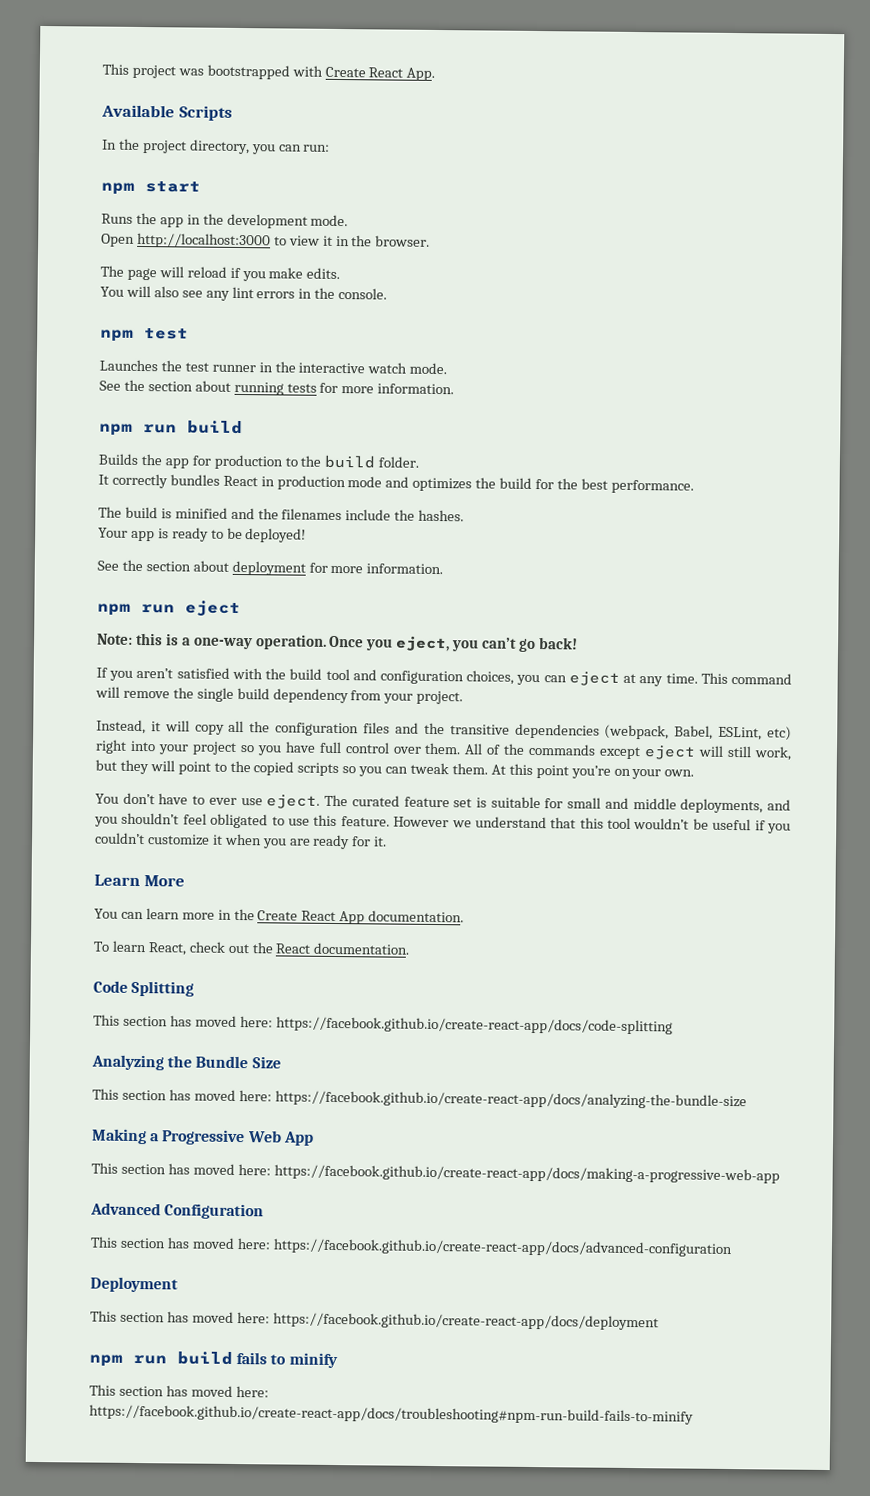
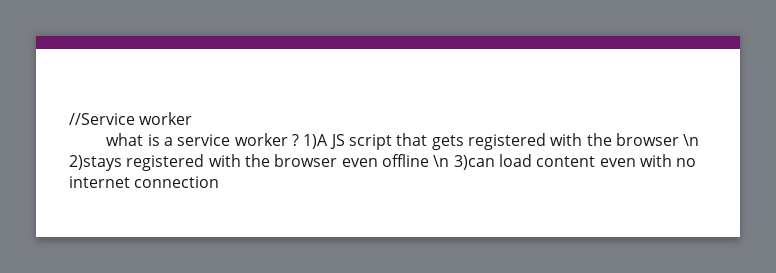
[102,63,436,81] [101,104,233,121] [102,138,331,155] [101,181,201,195] [101,212,349,229] [101,232,431,249] [100,265,341,282] [100,285,388,301] [100,328,189,342] [99,359,448,375] [99,379,455,396] [99,420,243,436] [98,453,420,470] [98,473,694,494] [98,506,465,522] [98,527,307,543] [97,559,444,576] [97,600,241,617] [97,632,578,653] [96,667,792,687] [95,686,464,705] [96,719,793,741] [95,739,792,761] [95,759,695,780] [95,792,791,814] [94,812,792,834] [95,832,388,850] [94,874,185,887] [94,908,465,925] [93,940,411,956] [93,980,195,997] [93,1014,673,1035] [91,1054,281,1071] [92,1088,747,1110] [91,1128,314,1146] [91,1162,780,1184] [90,1202,265,1220] [90,1236,733,1258] [90,1276,178,1293] [90,1310,659,1331] [89,1351,338,1369] [89,1384,269,1398] [89,1404,694,1425] This project was bootstrapped with Create React App. // Available Scripts // In the project directory, you can run: // npm start // Runs the app in the development mode. // Open http://localhost:3000 to view it in the browser. // The page will reload if you make edits. // You will also see any lint errors in the console. // npm test // Launches the test runner in the interactive watch mode. // See the section about running tests for more information. // npm run build // Builds the app for production to the build folder. // It correctly bundles React in production mode and optimizes the build for the best performance. // The build is minified and the filenames include the hashes. // Your app is ready to be deployed! // See the section about deployment for more information. // npm run eject // Note: this is a one-way operation. Once you eject, you can’t go back! // If you aren’t satisfied with the build tool and configuration choices, you can eject at any time. This command will remove the single build dependency from your project. // Instead, it will copy all the configuration files and the transitive dependencies (webpack, Babel, ESLint, etc) right into your project so you have full control over them. All of the commands except eject will still work, but they will point to the copied scripts so you can tweak them. At this point you’re on your own. // You don’t have to ever use eject. The curated feature set is suitable for small and middle deployments, and you shouldn’t feel obligated to use this feature. However we understand that this tool wouldn’t be useful if you couldn’t customize it when you are ready for it. // Learn More // You can learn more in the Create React App documentation. // To learn React, check out the React documentation. // Code Splitting // This section has moved here: https://facebook.github.io/create-react-app/docs/code-splitting // Analyzing the Bundle Size // This section has moved here: https://facebook.github.io/create-react-app/docs/analyzing-the-bundle-size // Making a Progressive Web App // This section has moved here: https://facebook.github.io/create-react-app/docs/making-a-progressive-web-app // Advanced Configuration // This section has moved here: https://facebook.github.io/create-react-app/docs/advanced-configuration // Deployment // This section has moved here: https://facebook.github.io/create-react-app/docs/deployment // npm run build fails to minify // This section has moved here: https://facebook.github.io/create-react-app/docs/troubleshooting#npm-run-build-fails-to-minify -> [69,112,193,125] [106,133,700,150] [69,154,697,171] [69,176,220,188] //Service worker // what is a service worker ? 1)A JS script that gets registered with the browser \n 2)stays registered with the browser even offline \n 3)can load content even with no internet connection

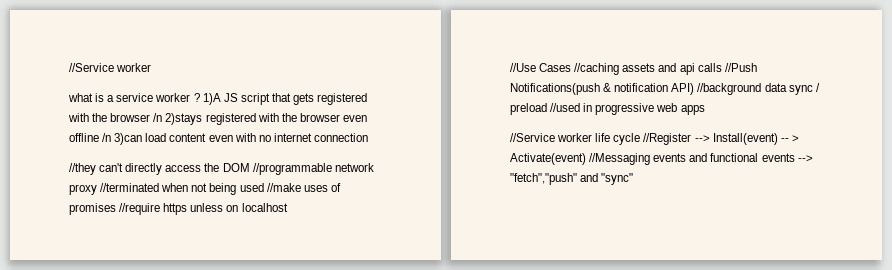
[683,134,700,146] \n -> [153,113,163,122] /n
[433,155,450,167] \n -> [102,133,112,142] /n
(220, 182) none -> [69,163,374,175] [69,183,341,195] [69,203,288,215] [510,63,757,75] [510,83,820,95] [510,103,705,115] [510,133,799,145] [510,153,813,165] [510,173,634,185] // //they can't directly access the DOM //programmable network proxy //terminated when not being used //make uses of promises //require https unless on localhost // //Use Cases //caching assets and api calls //Push Notifications(push & notification API) //background data sync / preload //used in progressive web apps // //Service worker life cycle //Register --> Install(event) -- > Activate(event) //Messaging events and functional events --> "fetch","push" and "sync"

